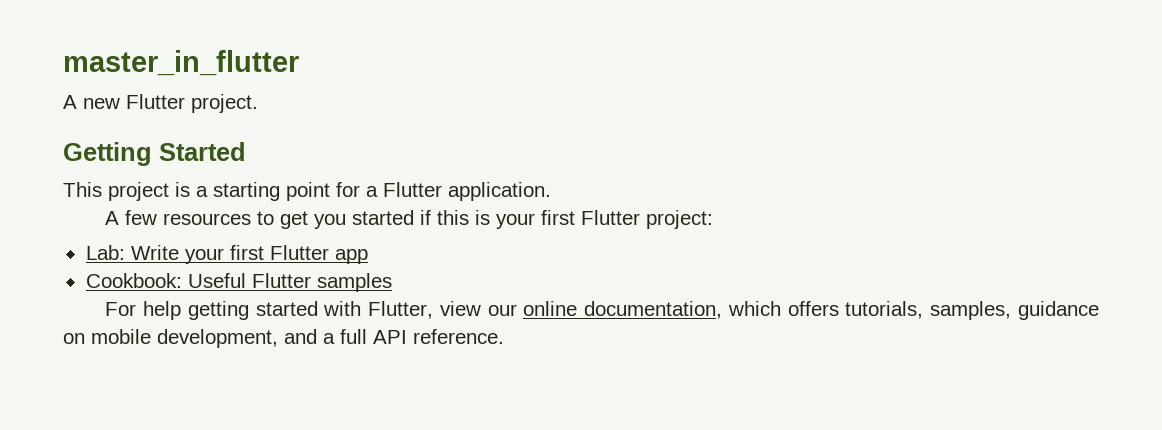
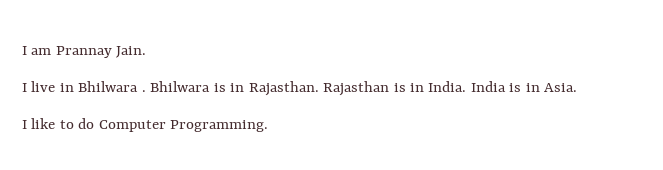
[63,50,299,76] [63,94,258,113] [63,142,246,166] [63,182,551,201] [105,210,714,229] [85,245,368,264] [85,273,392,292] [105,301,1099,320] [63,329,504,348] master_in_flutter // A new Flutter project. // Getting Started // This project is a starting point for a Flutter application. // A few resources to get you started if this is your first Flutter project: // Lab: Write your first Flutter app // Cookbook: Useful Flutter samples // For help getting started with Flutter, view our online documentation, which offers tutorials, samples, guidance on mobile development, and a full API reference. -> [22,46,147,58] [22,81,578,96] [22,118,269,132] I am Prannay Jain. // I live in Bhilwara . Bhilwara is in Rajasthan. Rajasthan is in India. India is in Asia. // I like to do Computer Programming.

